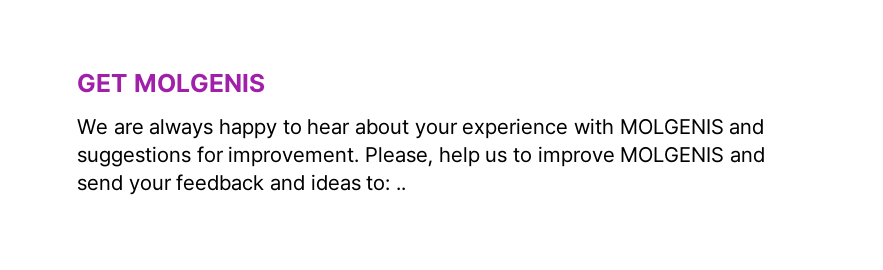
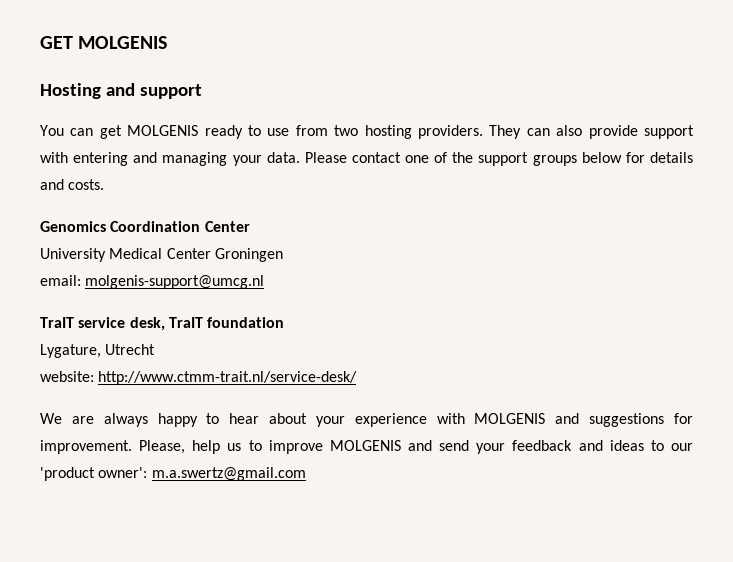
(265, 83) none -> [40,83,202,99] [40,125,694,139] [40,152,693,166] [40,179,105,190] [40,221,250,232] [40,248,283,262] [40,275,265,289] [40,317,285,331] [40,344,156,358] [40,371,358,385] // Hosting and support // You can get MOLGENIS ready to use from two hosting providers. They can also provide support with entering and managing your data. Please contact one of the support groups below for details and costs. // Genomics Coordination Center // University Medical Center Groningen // email: molgenis-support@umcg.nl // TraIT service desk, TraIT foundation // Lygature, Utrecht // website: http://www.ctmm-trait.nl/service-desk/
[366,176,407,191] to: .. -> [650,440,693,451] [40,467,306,481] to our 'product owner': m.a.swertz@gmail.com

